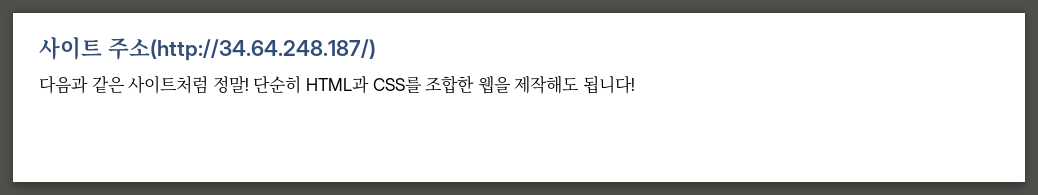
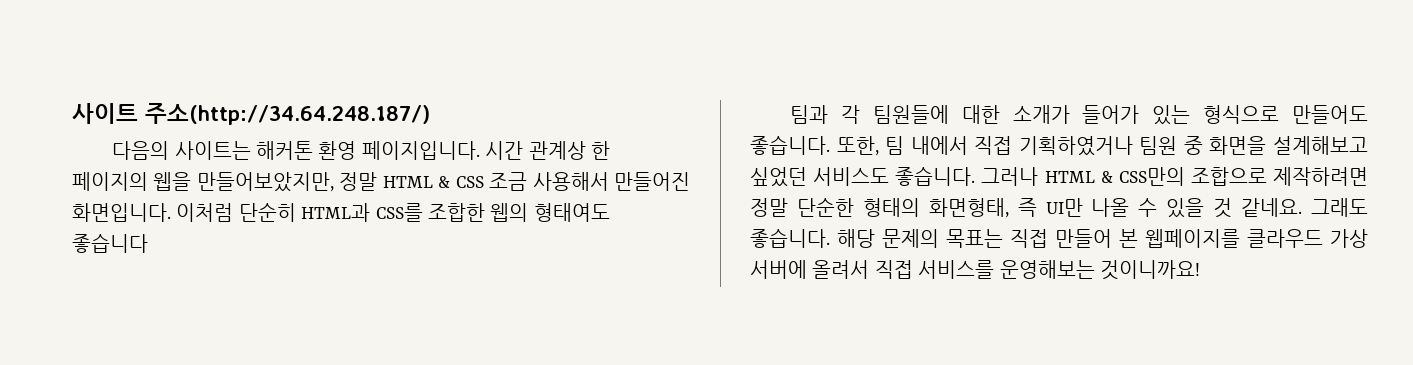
[39,75,635,94] 다음과 같은 사이트처럼 정말! 단순히 HTML과 CSS를 조합한 웹을 제작해도 됩니다! -> [112,141,610,160] [72,172,691,192] [72,202,610,222] [72,233,148,253] [790,105,1368,125] [750,135,1368,156] [750,166,1368,187] [750,197,1368,218] [750,228,1368,248] [750,260,1200,280] 다음의 사이트는 해커톤 환영 페이지입니다. 시간 관계상 한 페이지의 웹을 만들어보았지만, 정말 HTML & CSS 조금 사용해서 만들어진 화면입니다. 이처럼 단순히 HTML과 CSS를 조합한 웹의 형태여도 좋습니다 // 팀과 각 팀원들에 대한 소개가 들어가 있는 형식으로 만들어도 좋습니다. 또한, 팀 내에서 직접 기획하였거나 팀원 중 화면을 설계해보고 싶었던 서비스도 좋습니다. 그러나 HTML & CSS만의 조합으로 제작하려면 정말 단순한 형태의 화면형태, 즉 UI만 나올 수 있을 것 같네요. 그래도 좋습니다. 해당 문제의 목표는 직접 만들어 본 웹페이지를 클라우드 가상 서버에 올려서 직접 서비스를 운영해보는 것이니까요!

